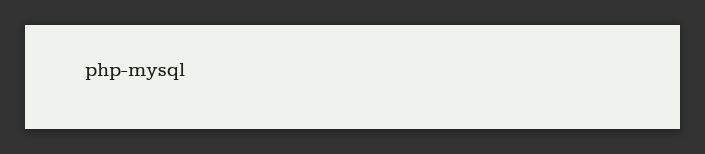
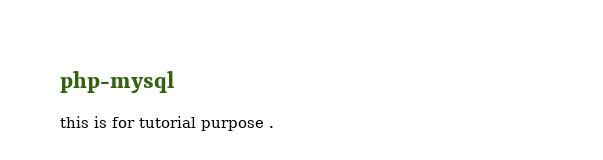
(185, 71) none -> [60,116,274,131] // this is for tutorial purpose .

